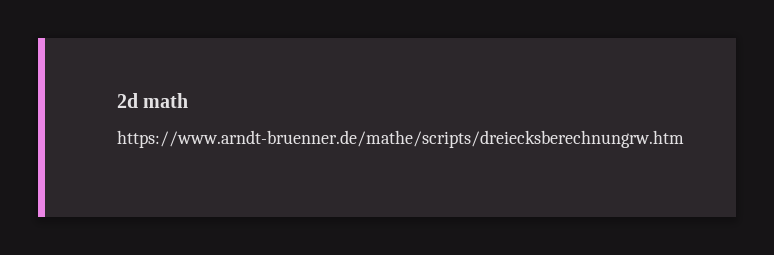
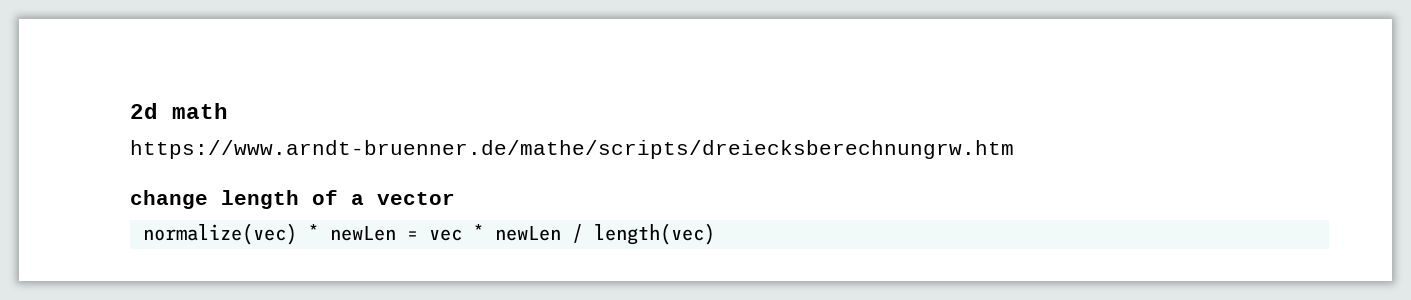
(684, 139) none -> [130,190,455,209] [142,223,715,245] // change length of a vector // normalize(vec) * newLen = vec * newLen / length(vec)

